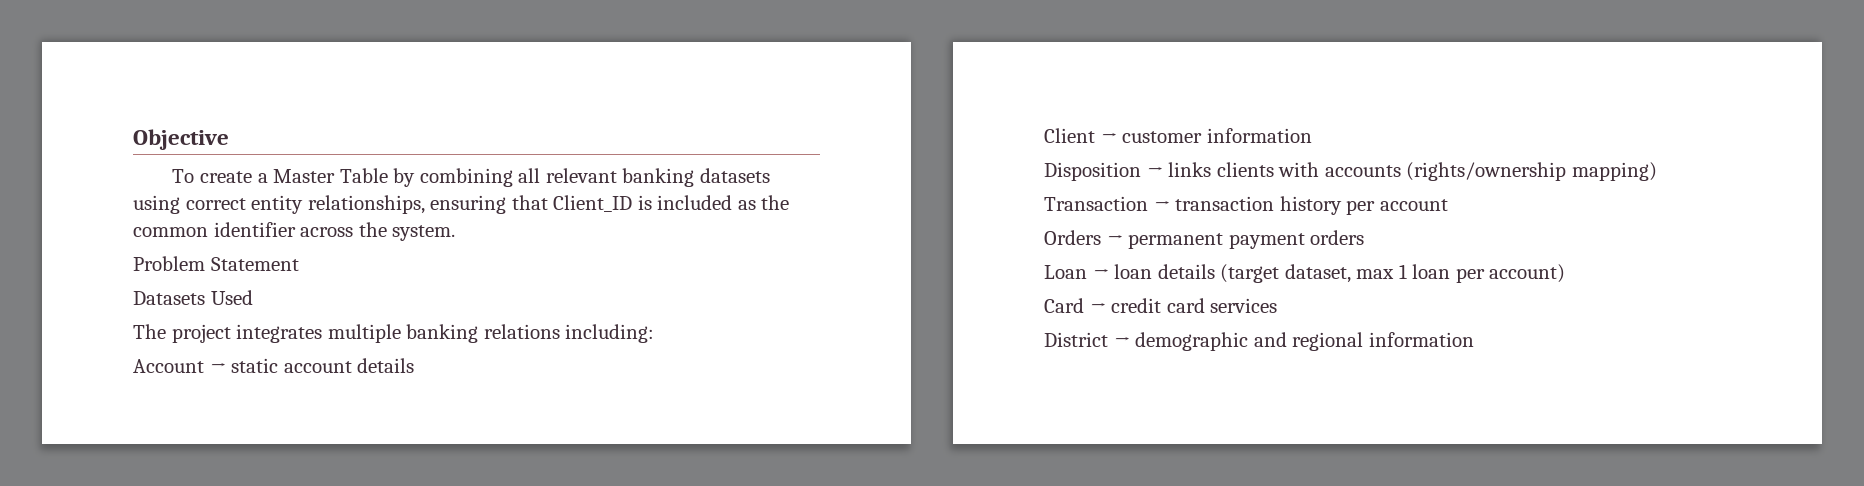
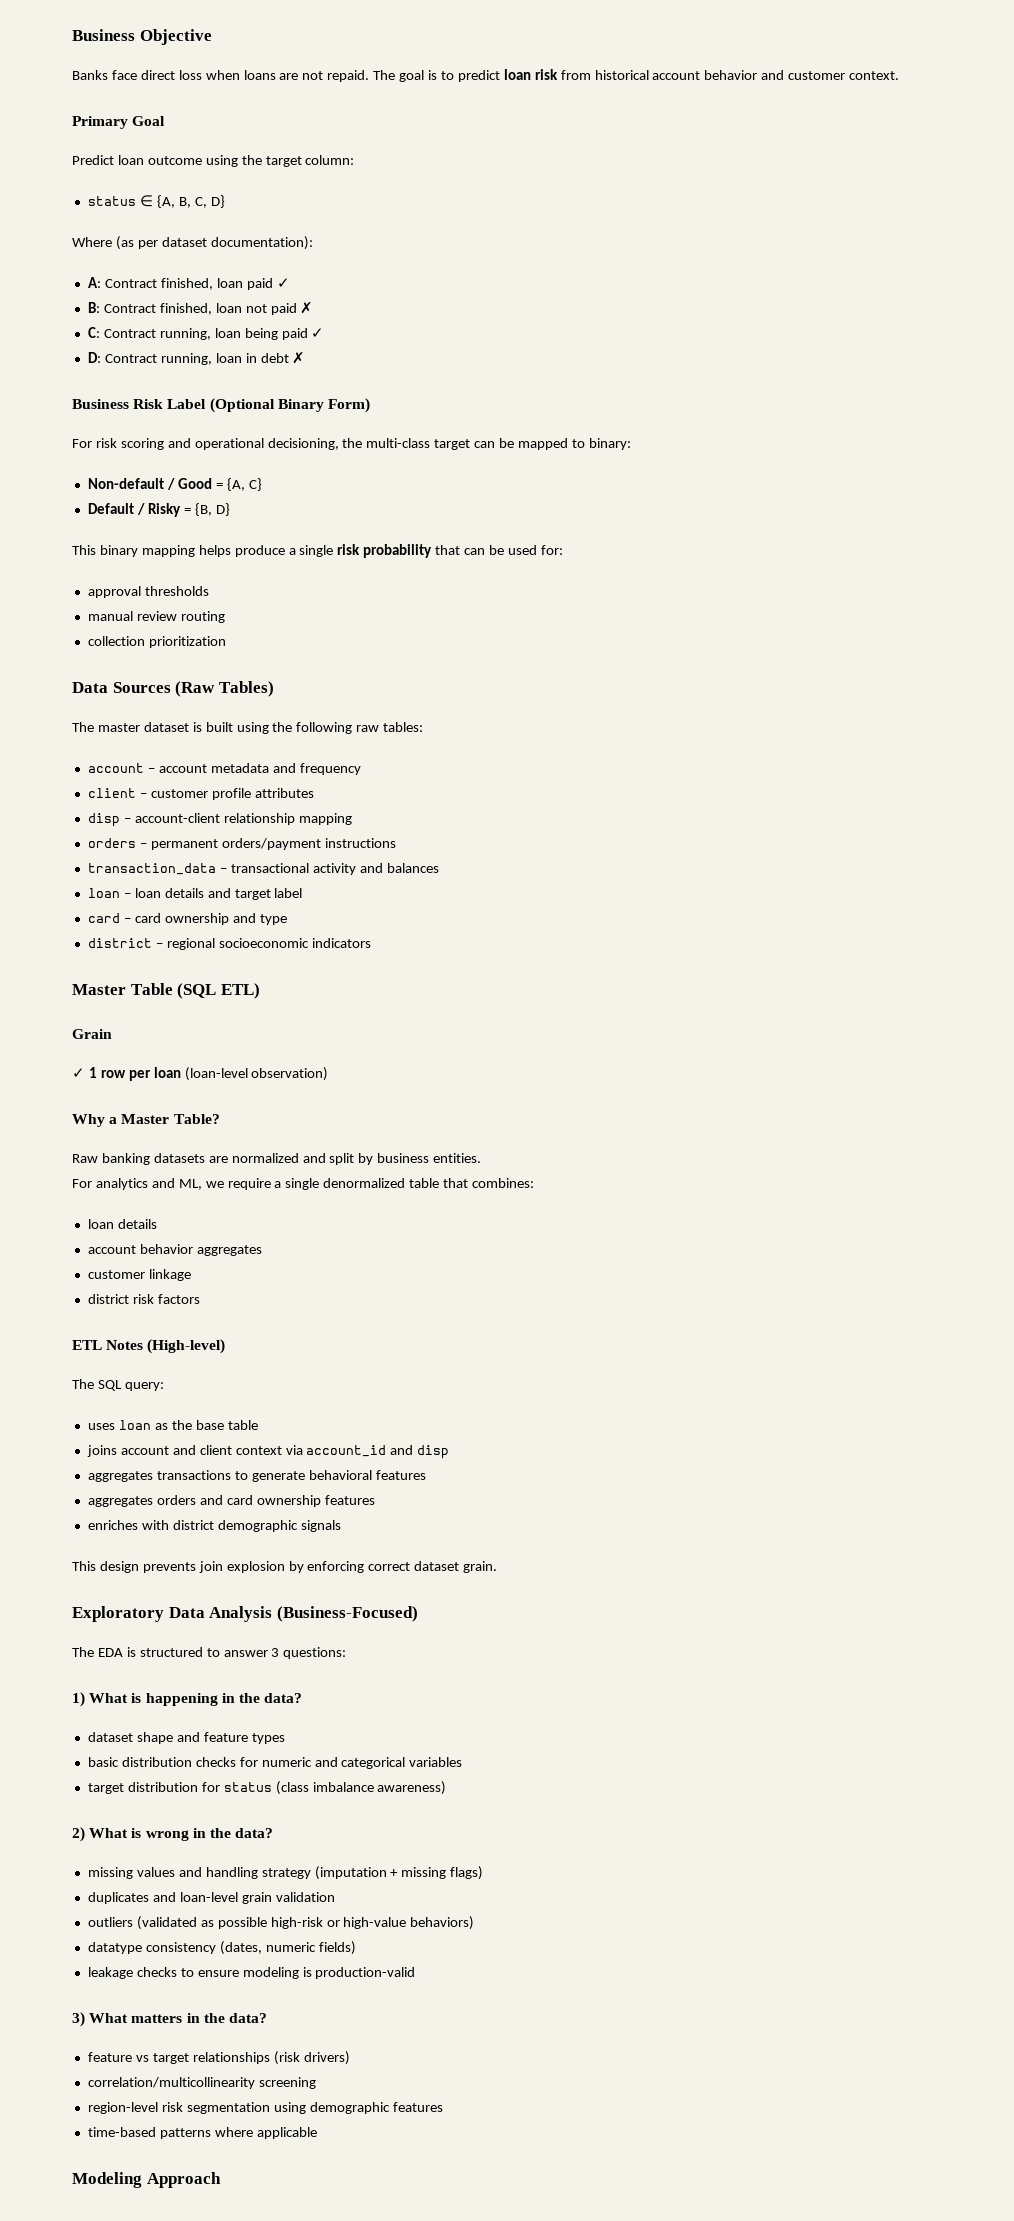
(133, 139) none -> [72,29,135,41] Business
[172,168,770,187] [133,195,790,214] [133,222,456,241] [133,256,299,271] [133,290,253,305] [133,324,655,343] [133,358,415,373] [1044,128,1312,143] [1044,162,1657,181] [1044,196,1448,215] [1044,230,1365,249] [1044,264,1566,283] [1044,298,1278,313] [1044,332,1474,351] To create a Master Table by combining all relevant banking datasets using correct entity relationships, ensuring that Client_ID is included as the common identifier across the system. // Problem Statement // Datasets Used // The project integrates multiple banking relations including: // Account → static account details // Client → customer information // Disposition → links clients with accounts (rights/ownership mapping) // Transaction → transaction history per account // Orders → permanent payment orders // Loan → loan details (target dataset, max 1 loan per account) // Card → credit card services // District → demographic and regional information -> [72,69,900,82] [72,116,166,129] [72,155,355,167] [87,195,225,208] [72,236,313,250] [87,277,290,290] [87,302,314,315] [87,327,325,340] [87,352,306,365] [72,398,370,413] [72,438,631,450] [87,478,262,491] [87,503,230,517] [72,544,563,558] [87,586,209,598] [87,611,225,623] [87,636,226,648] [72,681,274,697] [72,722,424,734] [87,763,361,775] [87,788,314,800] [87,813,352,827] [87,838,396,850] [87,863,439,875] [87,888,303,900] [87,913,287,925] [87,938,371,950] [72,983,260,999] [72,1029,112,1039] [72,1067,329,1081] [72,1114,220,1127] [72,1153,482,1165] [72,1178,535,1190] [87,1219,157,1229] [87,1244,262,1256] [87,1269,191,1281] [87,1294,200,1304] [72,1339,226,1354] [72,1379,164,1391] [87,1420,258,1430] [86,1445,450,1459] [87,1470,426,1482] [87,1495,375,1507] [87,1520,341,1532] [72,1561,498,1573] [72,1606,418,1622] [72,1647,347,1659] [72,1692,303,1707] [87,1732,285,1744] [87,1757,463,1769] [87,1781,447,1795] [72,1827,274,1842] [87,1866,484,1880] [87,1892,335,1904] [87,1916,475,1930] [87,1941,356,1955] [87,1967,416,1979] [72,2012,267,2027] [87,2051,350,2065] [87,2077,316,2089] [87,2102,443,2114] [87,2127,317,2139] [72,2172,221,2188] Banks face direct loss when loans are not repaid. The goal is to predict loan risk from historical account behavior and customer context. // Primary Goal // Predict loan outcome using the target column: // status ∈ {A, B, C, D} // Where (as per dataset documentation): // A: Contract finished, loan paid ✓ // B: Contract finished, loan not paid ✗ // C: Contract running, loan being paid ✓ // D: Contract running, loan in debt ✗ // Business Risk Label (Optional Binary Form) // For risk scoring and operational decisioning, the multi-class target can be mapped to binary: // Non-default / Good = {A, C} // Default / Risky = {B, D} // This binary mapping helps produce a single risk probability that can be used for: // approval thresholds // manual review routing // collection prioritization // Data Sources (Raw Tables) // The master dataset is built using the following raw tables: // account – account metadata and frequency // client – customer profile attributes // disp – account-client relationship mapping // orders – permanent orders/payment instructions // transaction_data – transactional activity and balances // loan – loan details and target label // card – card ownership and type // district – regional socioeconomic indicators // Master Table (SQL ETL) // Grain // ✓ 1 row per loan (loan-level observation) // Why a Master Table? // Raw banking datasets are normalized and split by business entities. // For analytics and ML, we require a single denormalized table that combines: // loan details // account behavior aggregates // customer linkage // district risk factors // ETL Notes (High-level) // The SQL query: // uses loan as the base table // joins account and client context via account_id and disp // aggregates transactions to generate behavioral features // aggregates orders and card ownership features // enriches with district demographic signals // This design prevents join explosion by enforcing correct dataset grain. // Exploratory Data Analysis (Business-Focused) // The EDA is structured to answer 3 questions: // 1) What is happening in the data? // dataset shape and feature types // basic distribution checks for numeric and categorical variables // target distribution for status (class imbalance awareness) // 2) What is wrong in the data? // missing values and handling strategy (imputation + missing flags) // duplicates and loan-level grain validation // outliers (validated as possible high-risk or high-value behaviors) // datatype consistency (dates, numeric fields) // leakage checks to ensure modeling is production-valid // 3) What matters in the data? // feature vs target relationships (risk drivers) // correlation/multicollinearity screening // region-level risk segmentation using demographic features // time-based patterns where applicable // Modeling Approach

